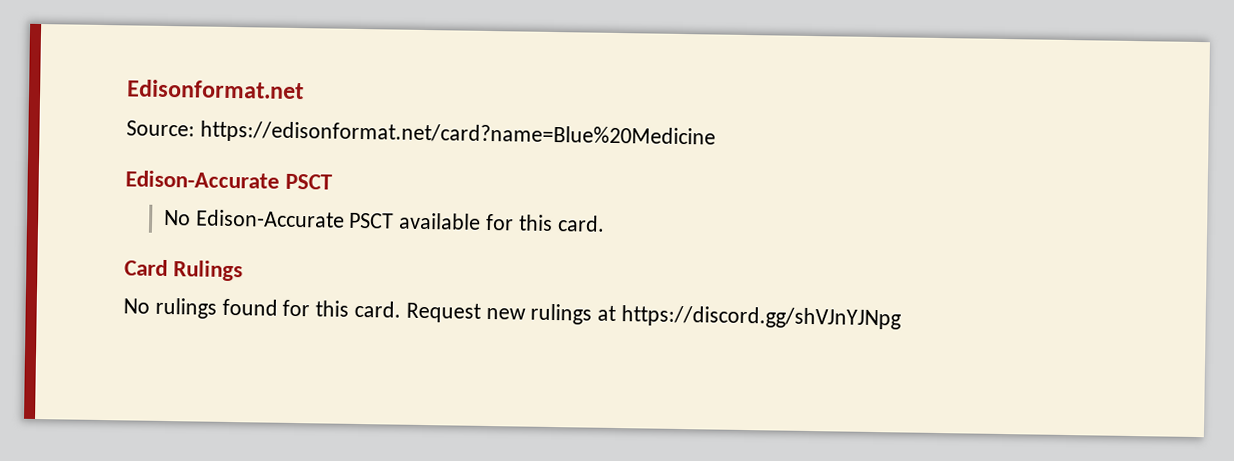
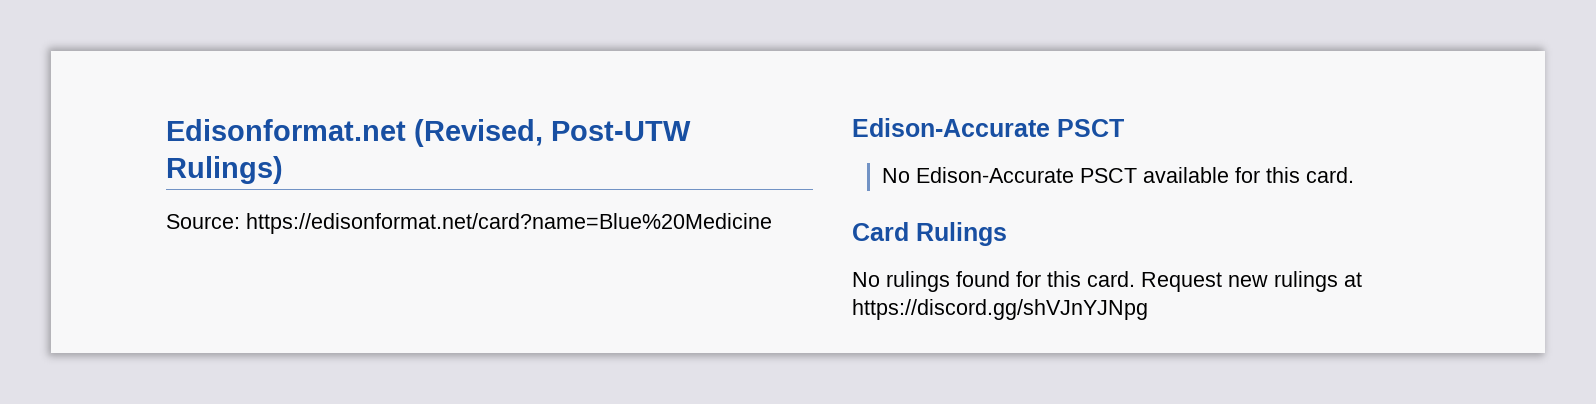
(304, 89) none -> [414,119,691,147] [166,156,283,184] (Revised, Post-UTW Rulings)

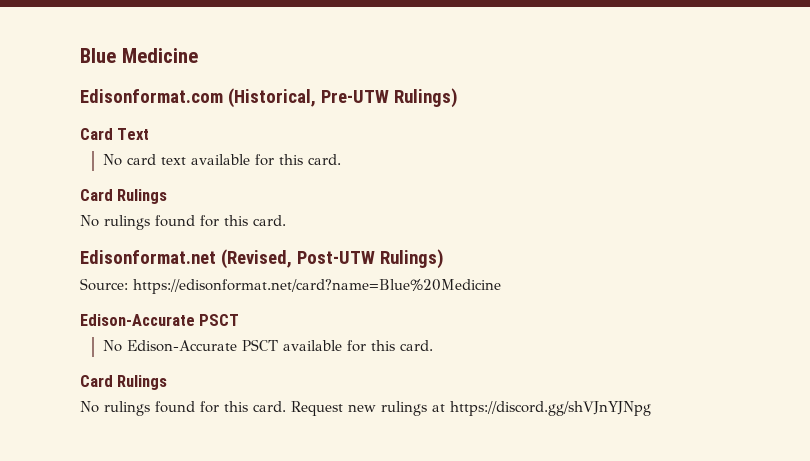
(166, 130) none -> [80,48,198,63] [80,88,458,108] [80,128,150,140] [102,154,341,166] [80,189,168,204] [80,215,286,230] Blue Medicine // Edisonformat.com (Historical, Pre-UTW Rulings) // Card Text // No card text available for this card. // Card Rulings // No rulings found for this card. //

